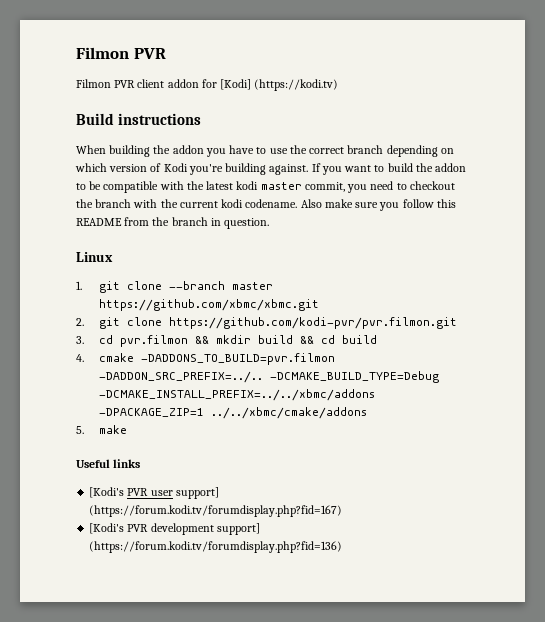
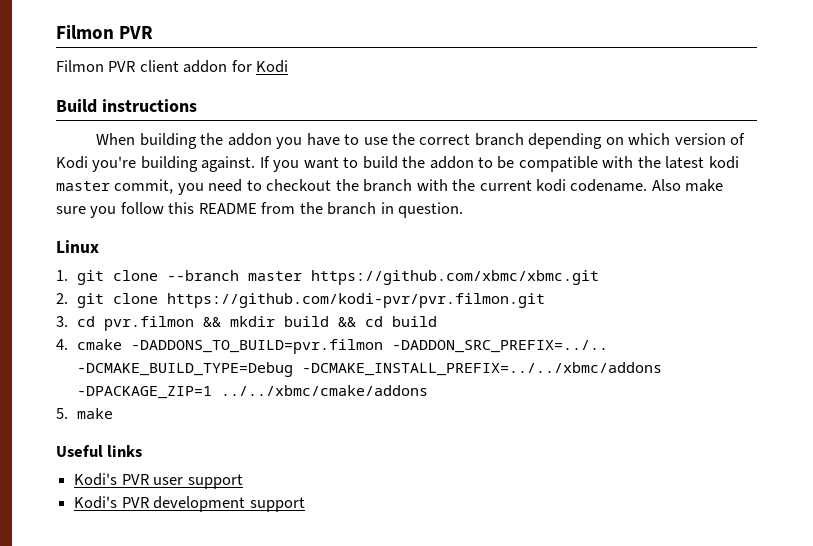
[220,79,339,91] [Kodi] (https://kodi.tv) -> [256,60,289,73] Kodi
[89,487,125,498] [Kodi's -> [74,473,118,486] Kodi's
[175,487,219,499] [89,505,343,517] [89,523,260,535] [89,541,343,553] support] (https://forum.kodi.tv/forumdisplay.php?fid=167) // [Kodi's PVR development support] (https://forum.kodi.tv/forumdisplay.php?fid=136) -> [187,474,243,489] [74,496,305,512] support // Kodi's PVR development support

